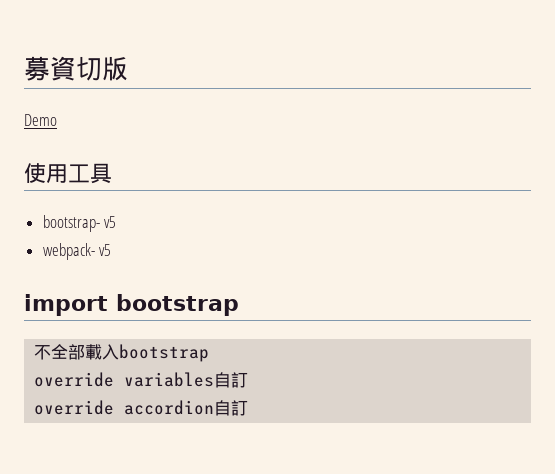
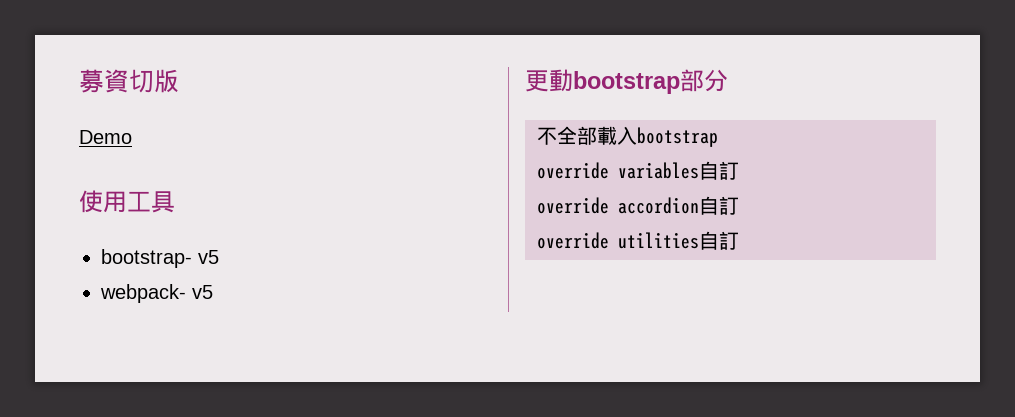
[24,294,239,316] import bootstrap -> [525,69,728,94] 更動bootstrap部分
(249, 408) none -> [537,231,739,250] // override utilities自訂

